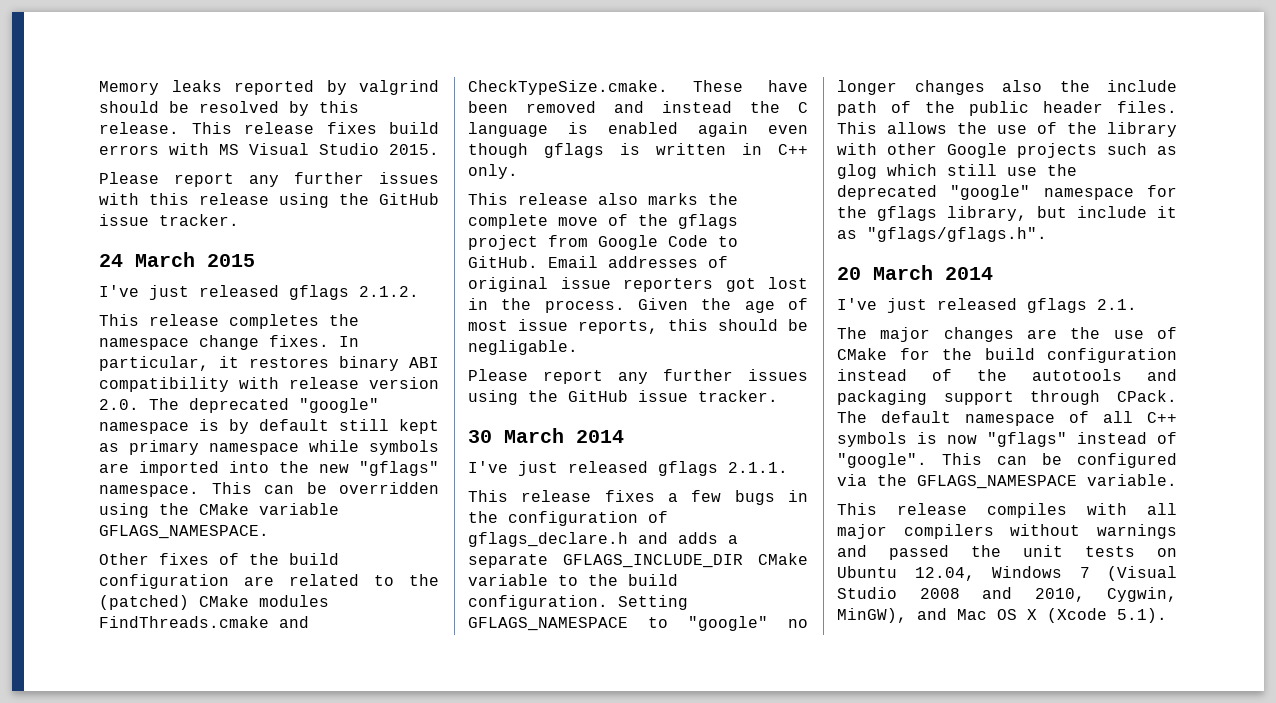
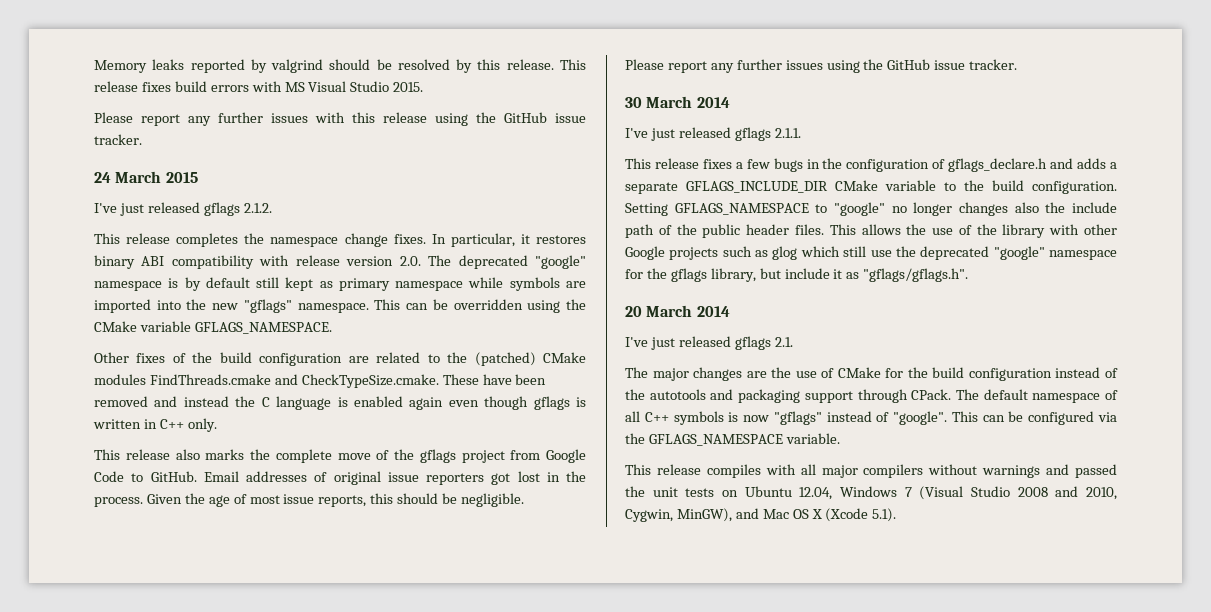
[468,340,578,355] negligable. -> [461,493,525,507] negligible.

